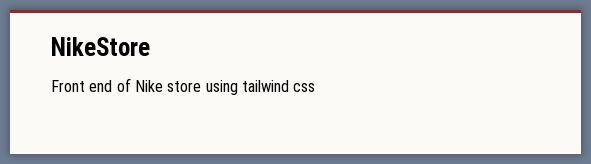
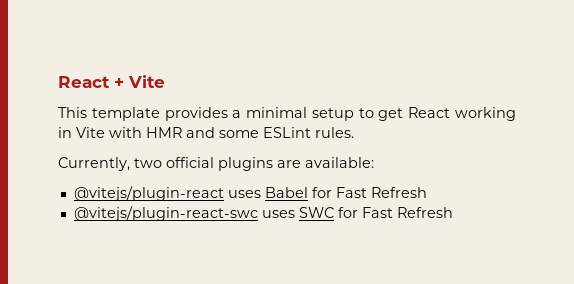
[51,37,150,56] [51,78,316,95] NikeStore // Front end of Nike store using tailwind css -> [58,75,165,88] [58,107,516,121] [58,127,354,138] [58,157,374,171] [73,186,427,201] [73,206,453,221] React + Vite // This template provides a minimal setup to get React working in Vite with HMR and some ESLint rules. // Currently, two official plugins are available: // @vitejs/plugin-react uses Babel for Fast Refresh // @vitejs/plugin-react-swc uses SWC for Fast Refresh

